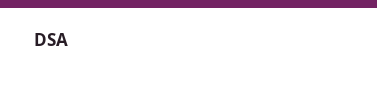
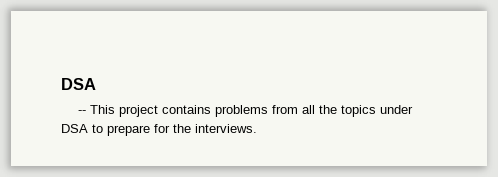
[34,33,68,46] DSA -> [61,78,96,90] [78,105,414,117] [61,124,257,136] DSA // -- This project contains problems from all the topics under DSA to prepare for the interviews.

